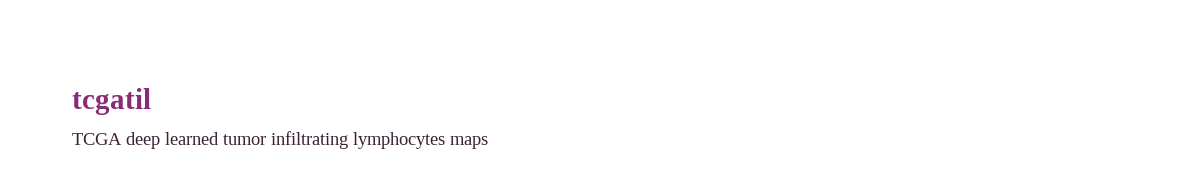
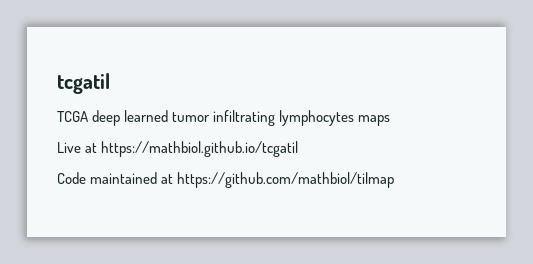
(488, 142) none -> [57,141,299,157] [57,172,395,188] // Live at https://mathbiol.github.io/tcgatil // Code maintained at https://github.com/mathbiol/tilmap

